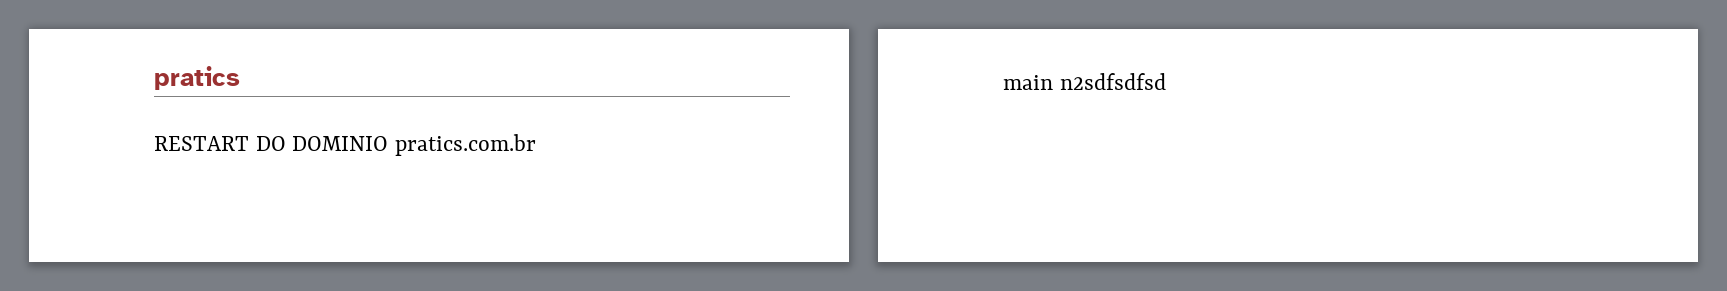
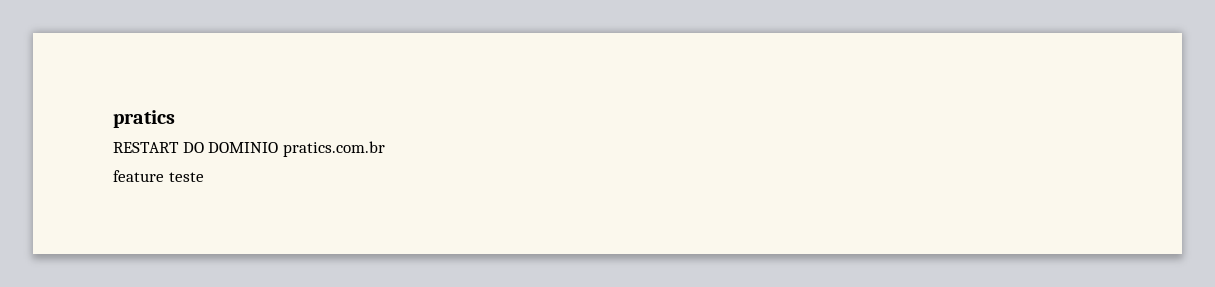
[1003,73,1166,90] main n2sdfsdfsd -> [113,170,204,182] feature teste

